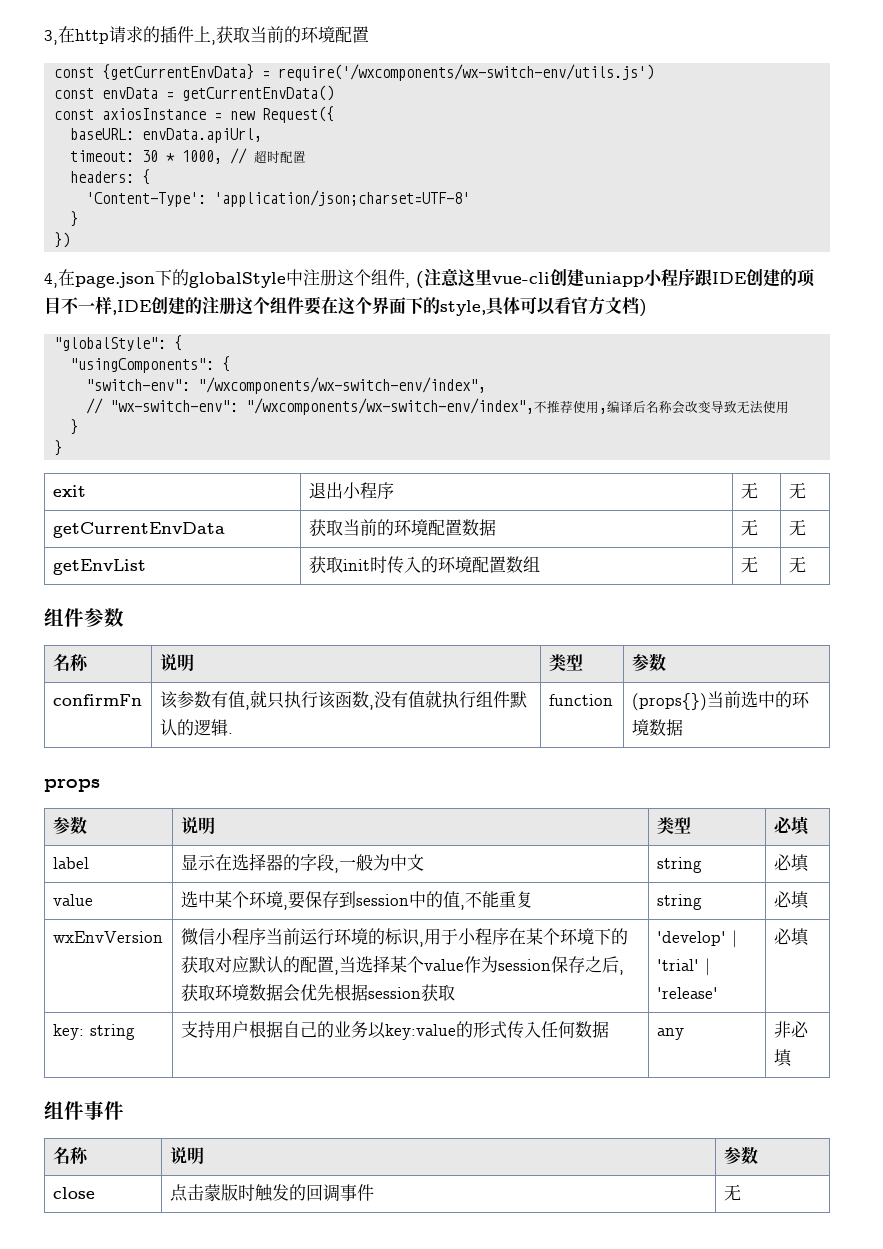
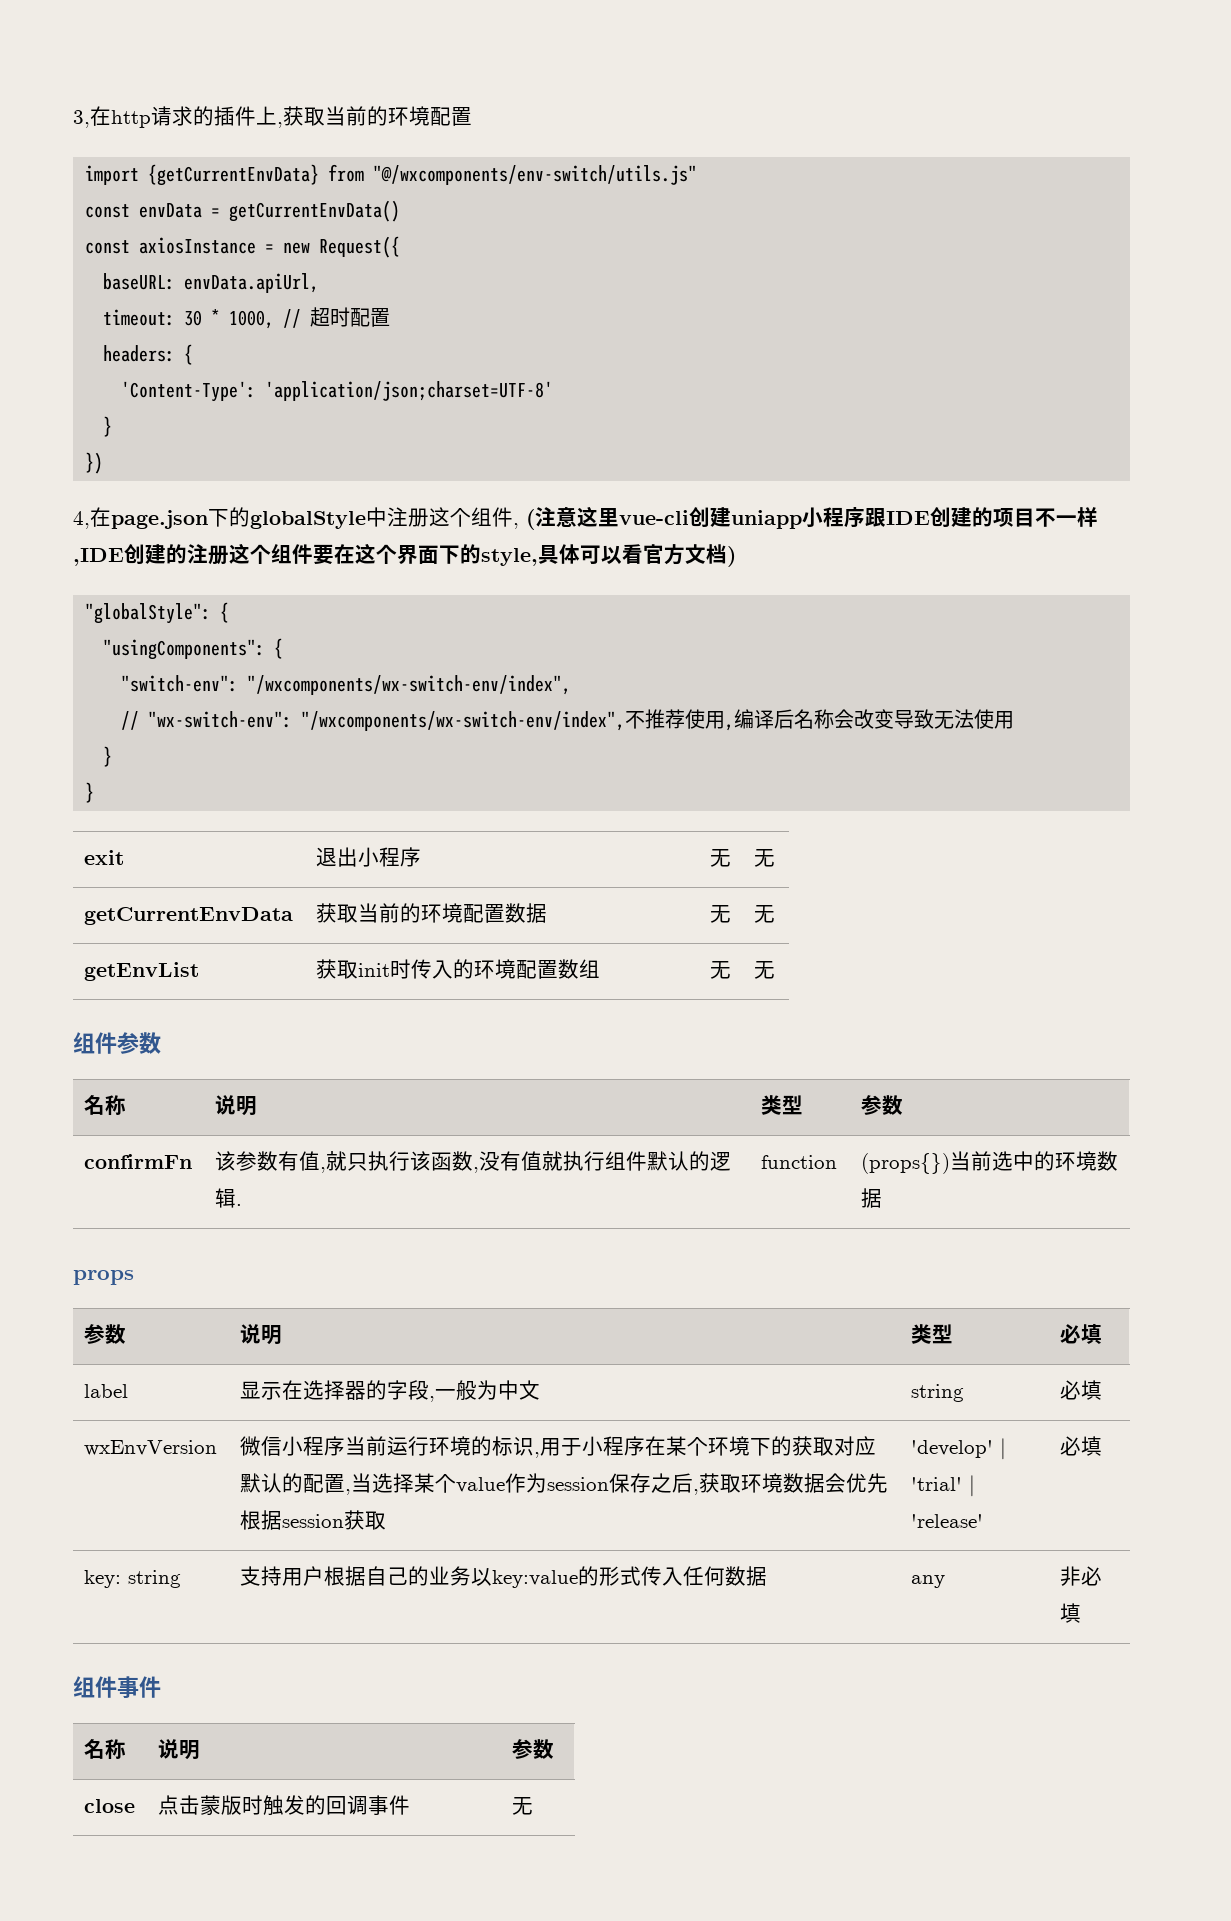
[54,64,655,81] const {getCurrentEnvData} = require('/wxcomponents/wx-switch-env/utils.js') -> [85,164,698,186] import {getCurrentEnvData} from "@/wxcomponents/env-switch/utils.js"
[52,894,93,906] [180,891,533,910] [656,894,702,910] [773,891,810,909] // value | 选中某个环境,要保存到session中的值,不能重复 | string | 必填 -> (1103, 1390) none

